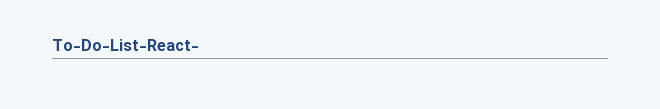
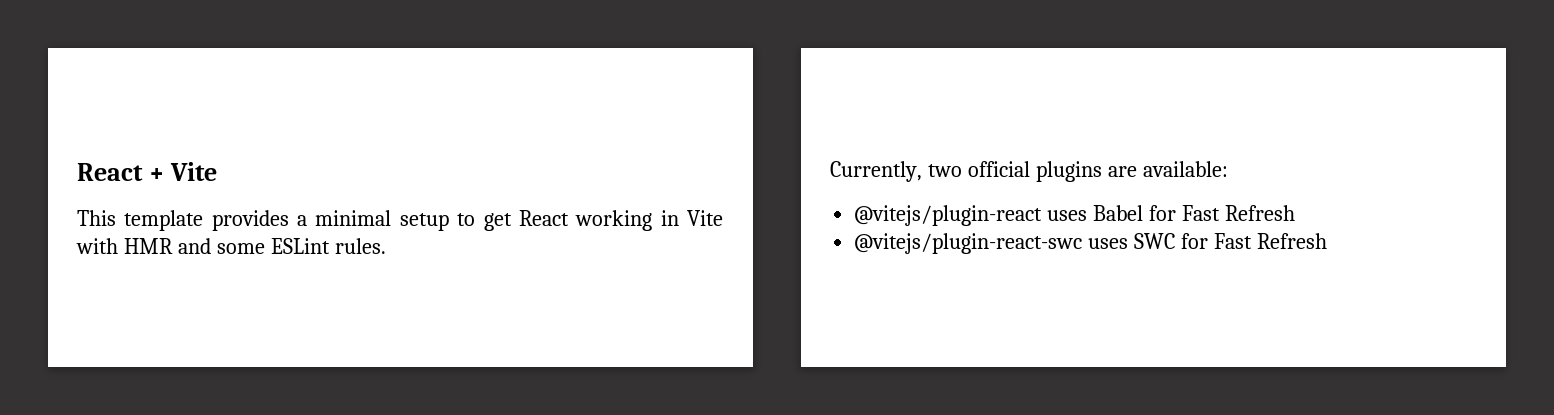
[52,39,199,51] To-Do-List-React- -> [77,162,217,181] [77,210,724,231] [76,238,386,254] [830,161,1228,182] [854,205,1295,226] [854,233,1327,254] React + Vite // This template provides a minimal setup to get React working in Vite with HMR and some ESLint rules. // Currently, two official plugins are available: // @vitejs/plugin-react uses Babel for Fast Refresh // @vitejs/plugin-react-swc uses SWC for Fast Refresh

